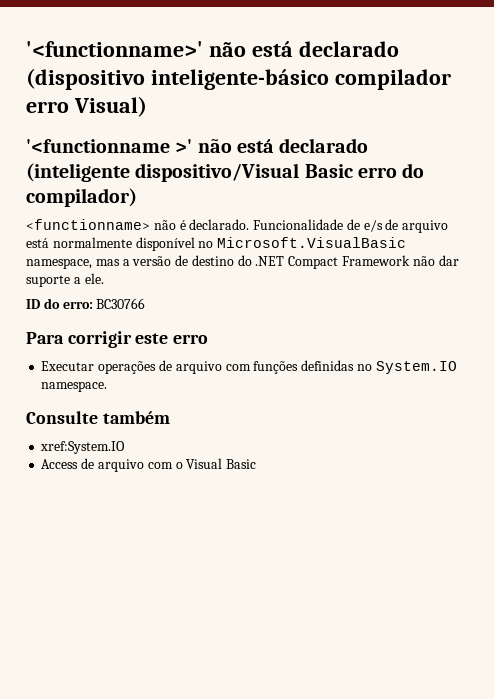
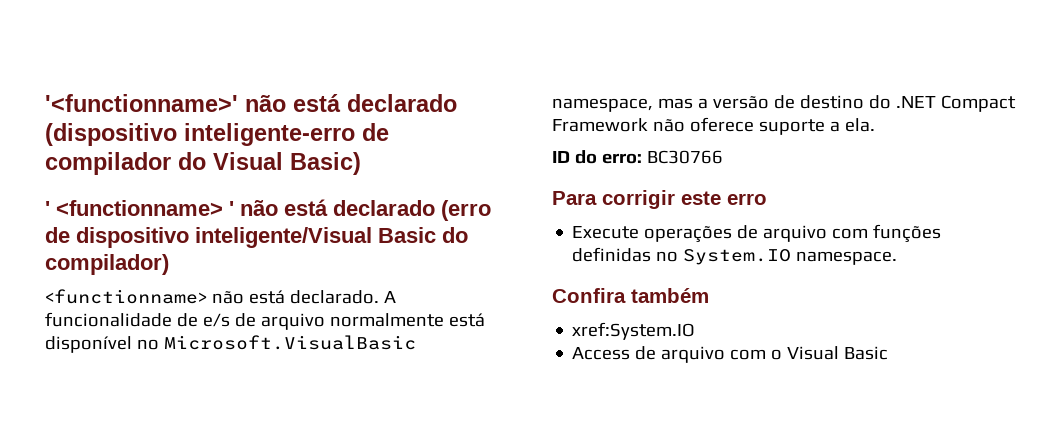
[150,69,451,90] [26,96,147,117] [26,138,369,153] [26,163,397,182] inteligente-básico compilador erro Visual) // '<functionname >' não está declarado (inteligente dispositivo/Visual Basic erro -> [184,123,389,146] [45,152,361,175] [45,199,491,221] [45,227,436,248] inteligente-erro de compilador do Visual Basic) // ' <functionname> ' não está declarado (erro de dispositivo inteligente/Visual Basic
[179,219,344,230] é declarado. Funcionalidade -> [248,290,396,304] [45,312,172,327] está declarado. A funcionalidade
[26,237,132,248] está normalmente -> [329,313,485,327] normalmente está
[438,255,459,266] dar -> [689,117,754,132] oferece
[84,273,104,284] ele. -> [844,118,875,132] ela.
[41,361,95,371] Executar -> [572,226,640,239] Execute
[26,411,98,424] Consulte -> [552,288,626,303] Confira

